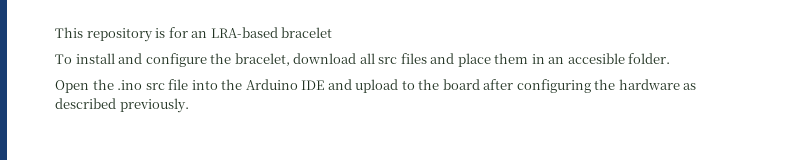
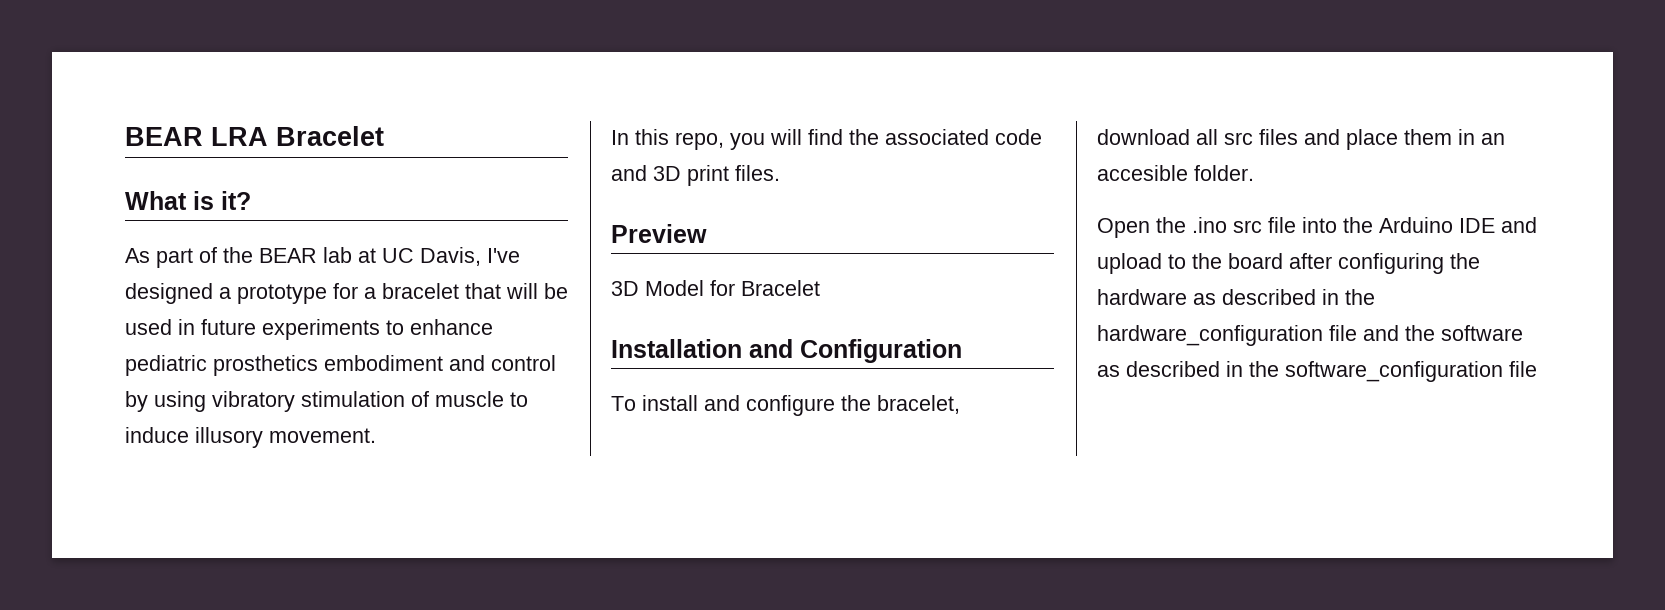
[55,27,333,42] This repository is for an LRA-based bracelet -> [125,126,384,146] [125,191,251,210] [125,247,520,268] [125,283,568,304] [125,319,493,340] [125,355,556,376] [125,391,528,412] [125,427,376,448] [611,129,1042,150] [611,165,780,186] [611,224,707,243] [611,280,820,296] [611,339,962,363] BEAR LRA Bracelet // What is it? // As part of the BEAR lab at UC Davis, I've designed a prototype for a bracelet that will be used in future experiments to enhance pediatric prosthetics embodiment and control by using vibratory stimulation of muscle to induce illusory movement. // In this repo, you will find the associated code and 3D print files. // Preview // 3D Model for Bracelet // Installation and Configuration
[119,98,189,113] previously. -> [1322,289,1375,305] [1097,325,1523,346] [1097,361,1537,382] in the hardware_configuration file and the software as described in the software_configuration file

